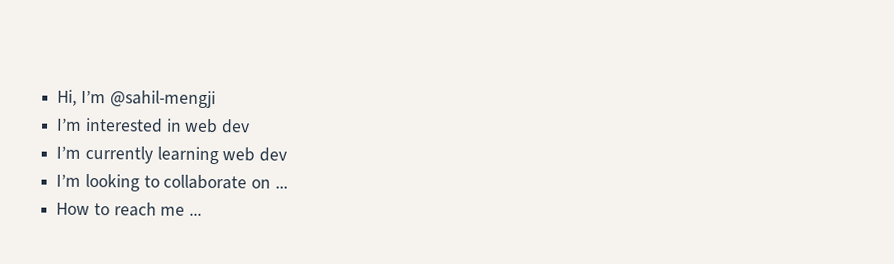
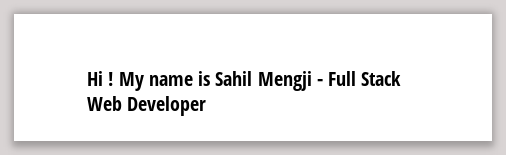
[57,89,216,109] [56,117,251,134] [56,145,288,165] [56,173,288,192] [56,202,203,217] Hi, I’m @sahil-mengji // I’m interested in web dev // I’m currently learning web dev // I’m looking to collaborate on ... // How to reach me ... -> [87,71,402,91] [87,96,207,116] Hi ! My name is Sahil Mengji - Full Stack Web Developer

